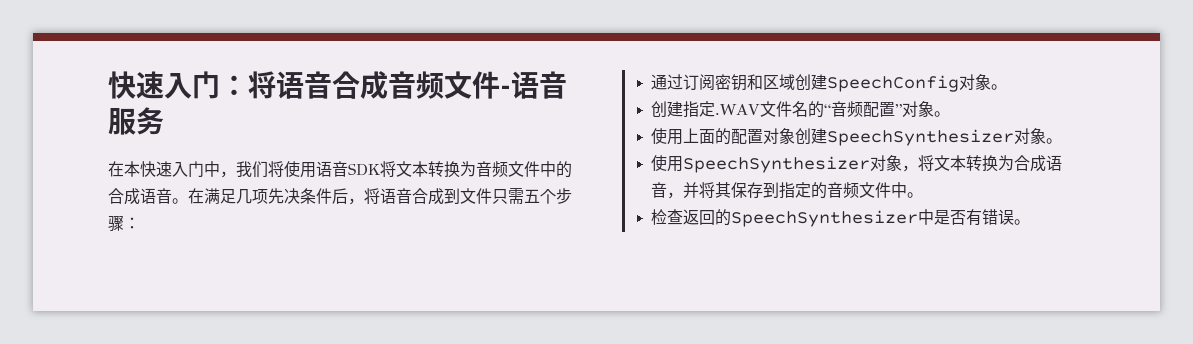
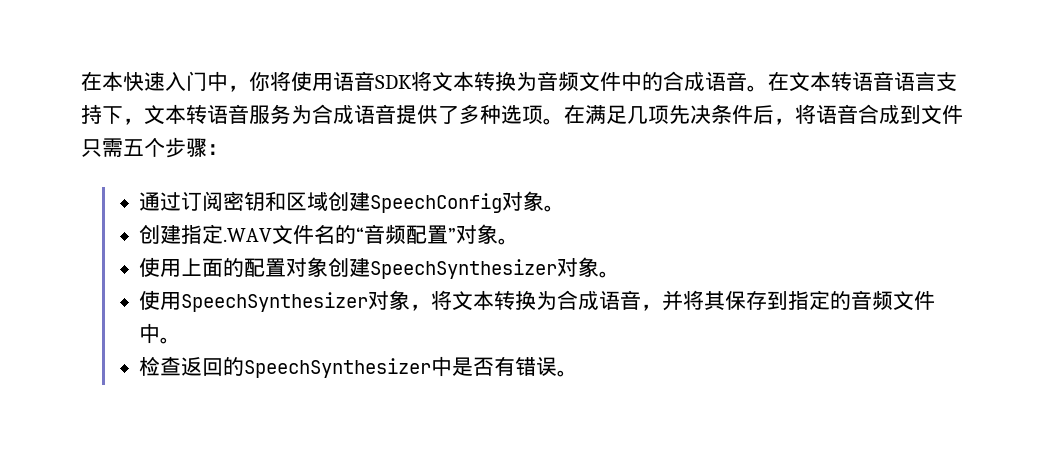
[108,71,567,99] [108,107,164,135] 快速入门：将语音合成音频文件-语音服务 // -> (81, 81) none
[236,161,268,178] 我们 -> [249,72,270,91] 你
(204, 196) none -> [789,71,957,92] [81,104,585,125] 文本转语音语言支持下，文本转语音服务为合成语音提供了多种选项。在

